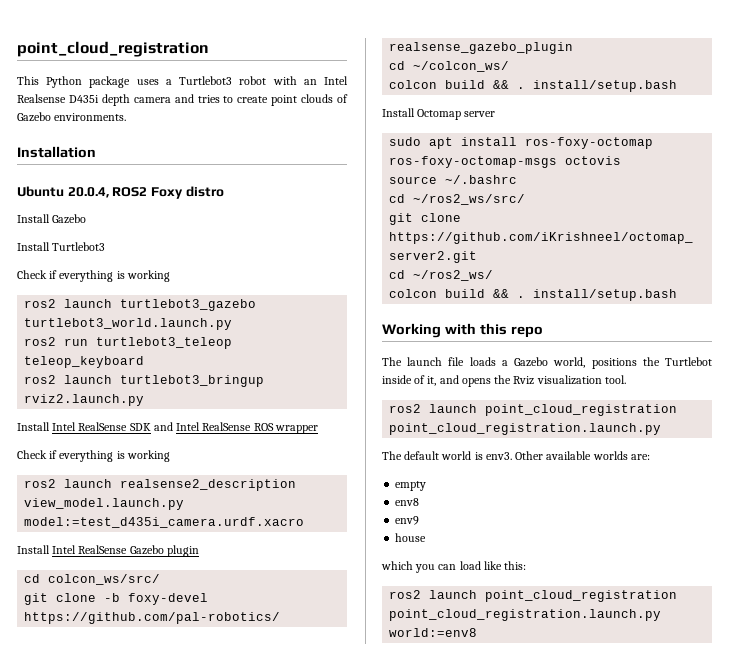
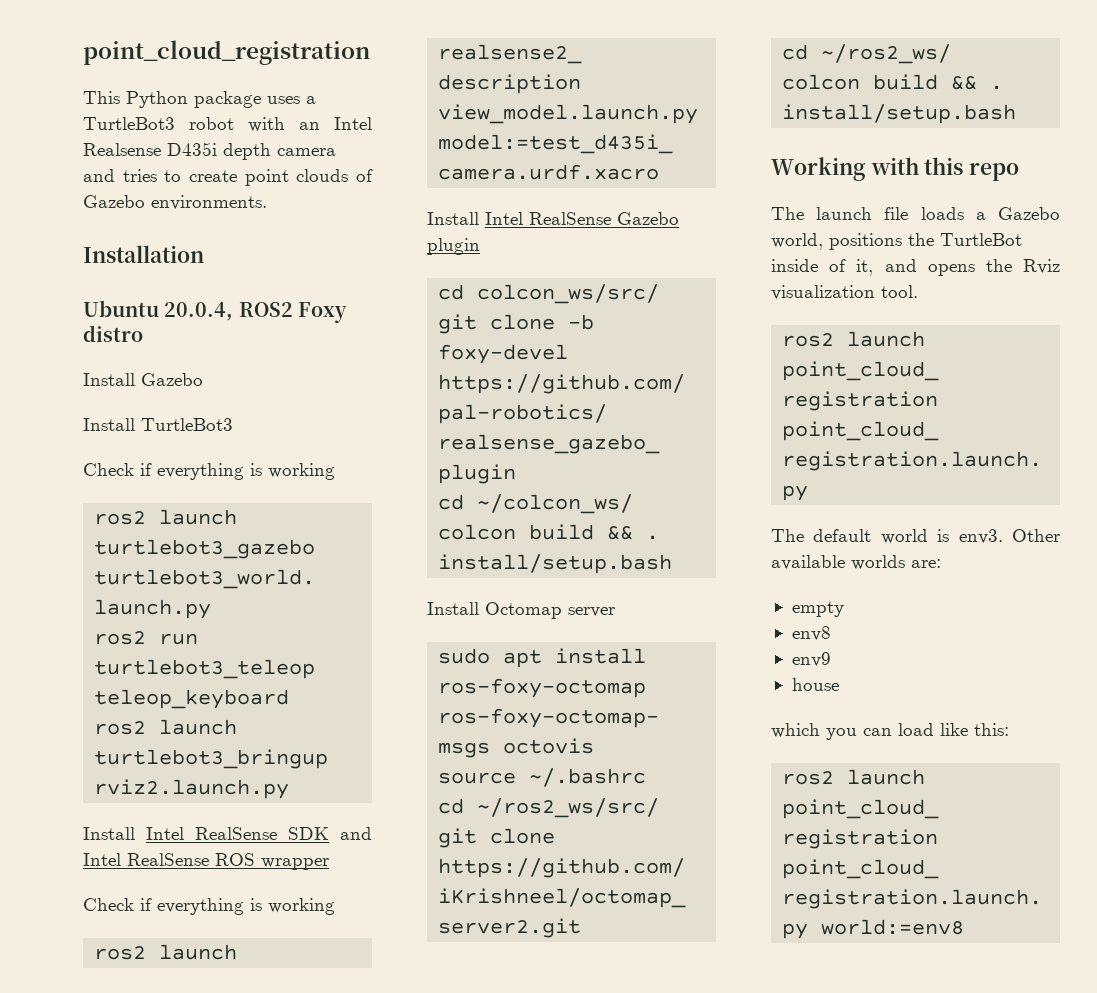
[179,76,233,85] Turtlebot3 -> [83,117,175,130] TurtleBot3
[52,242,106,251] Turtlebot3 -> [141,418,233,431] TurtleBot3
[665,357,712,366] Turtlebot -> [940,233,1022,246] TurtleBot

